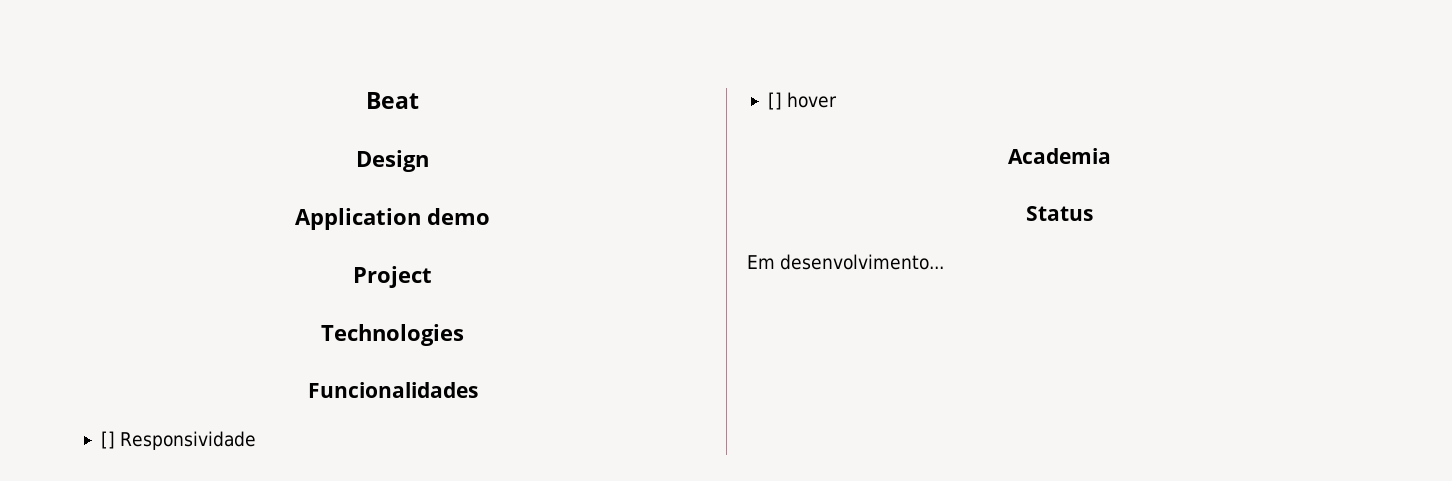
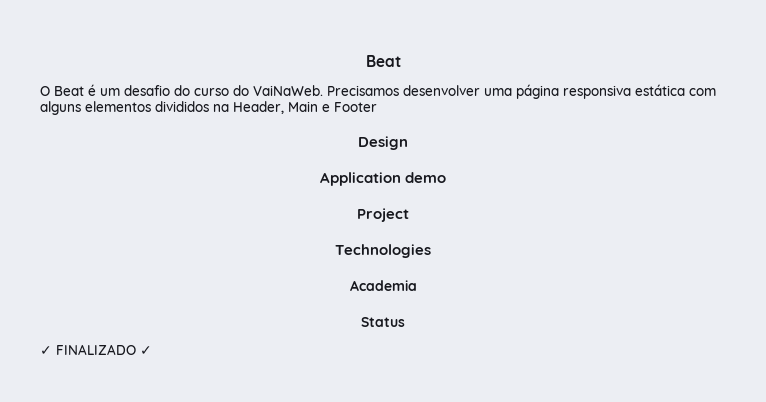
[366,92,419,109] Beat -> [365,55,401,67] [40,84,716,99] [40,101,377,115] Beat // O Beat é um desafio do curso do VaiNaWeb. Precisamos desenvolver uma página responsiva estática com alguns elementos divididos na Header, Main e Footer
[307,382,478,398] [100,431,257,450] [767,92,838,110] // Funcionalidades // [] Responsividade // [] hover -> (431, 251) none
[747,254,945,270] Em desenvolvimento... -> [40,344,152,355] ✓ FINALIZADO ✓

